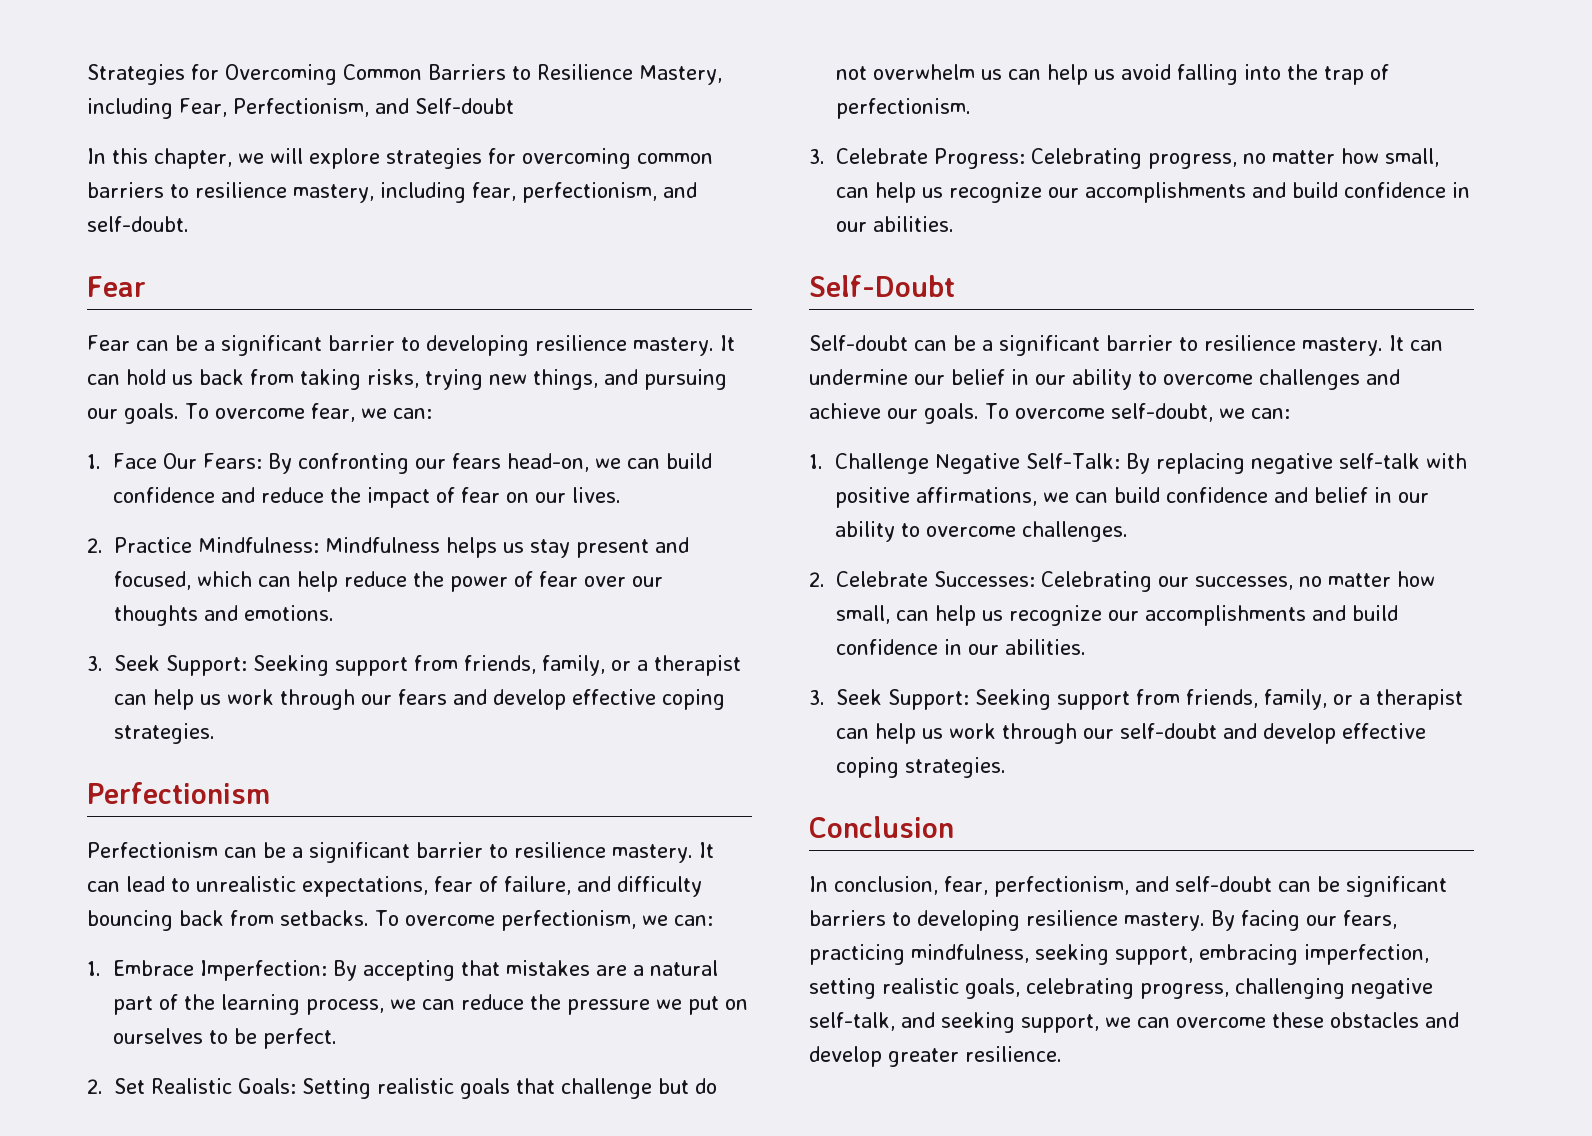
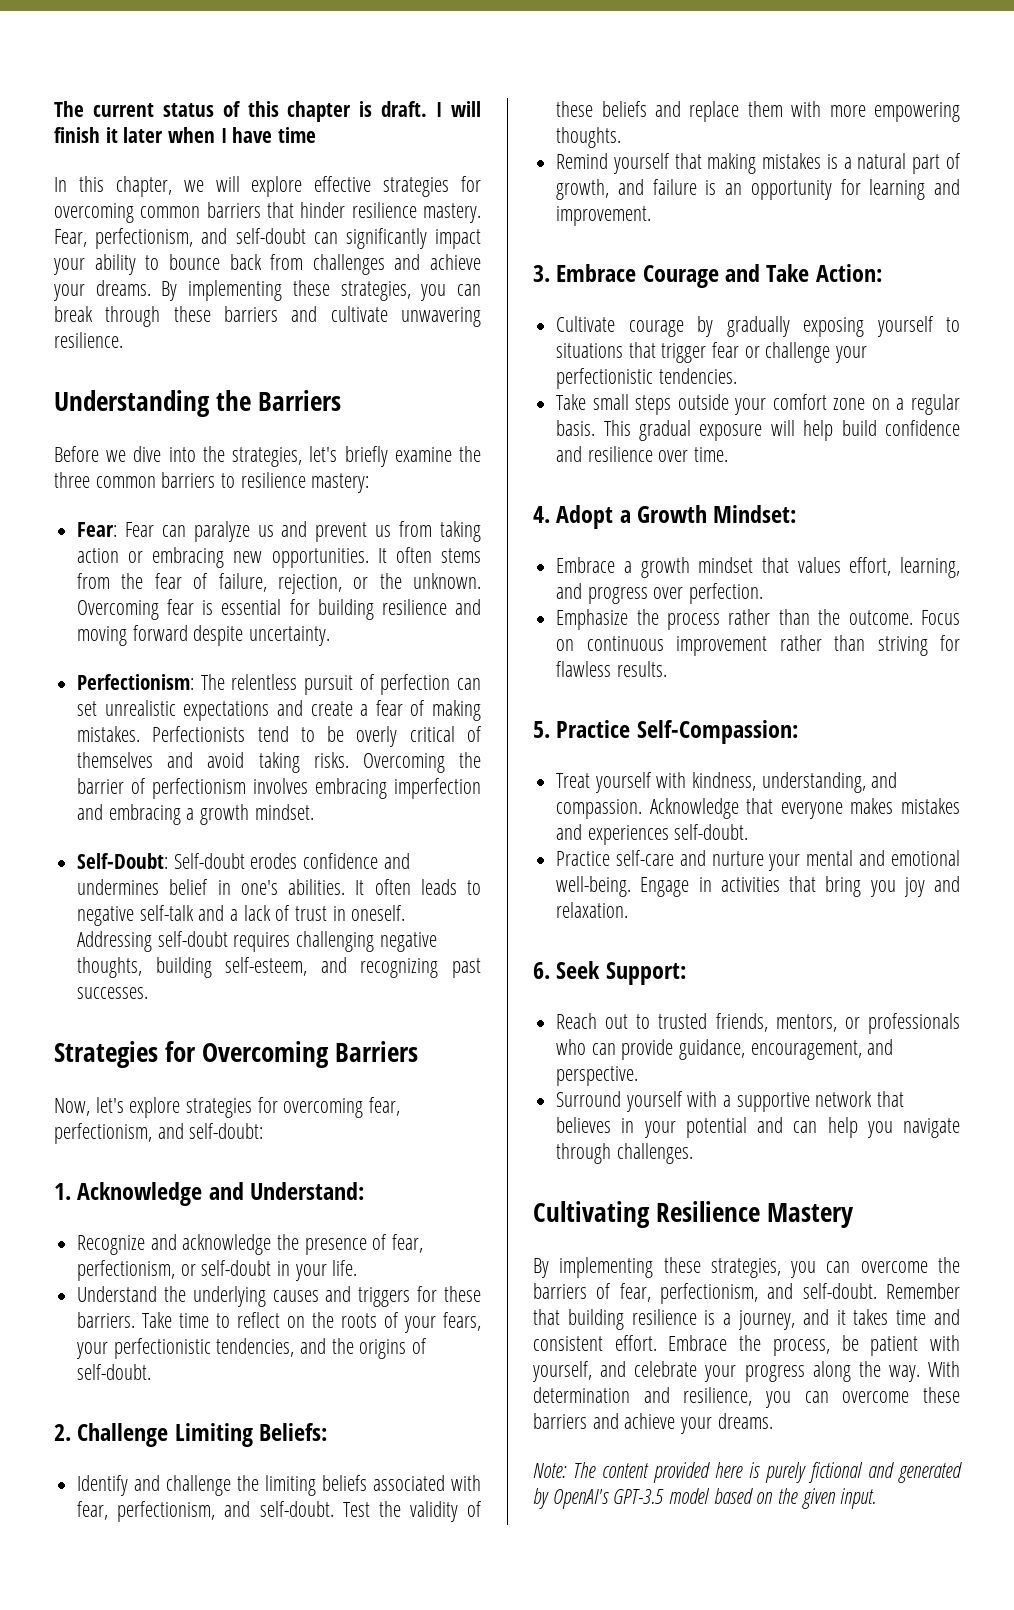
[87,64,722,85] [87,98,514,119] Strategies for Overcoming Common Barriers to Resilience Mastery, including Fear, Perfectionism, and Self-doubt -> [54,101,482,122] [54,127,317,143] The current status of this chapter is draft. I will finish it later when I have time
(380, 158) none -> [314,176,372,192] effective
[170,182,697,203] [87,216,189,232] [87,276,146,297] [87,335,735,356] [87,369,727,390] [87,403,432,424] [87,453,713,474] [113,487,622,508] [87,537,689,558] [114,571,663,592] [114,605,334,626] [87,655,741,676] [114,689,725,710] [114,723,215,744] [87,782,270,804] [87,842,714,863] [87,876,702,897] [87,910,713,931] [87,960,719,981] [113,994,749,1015] [113,1028,338,1049] [87,1078,717,1099] [836,64,1389,85] [836,98,971,119] [809,148,1439,169] [836,182,1470,203] [836,216,954,232] [809,275,955,297] [809,335,1443,356] [809,369,1400,390] [809,403,1290,424] [809,453,1468,474] [835,487,1430,508] [835,521,1129,542] [809,571,1435,592] [836,605,1398,626] [836,639,1086,655] [809,689,1463,710] [836,723,1426,744] [836,757,1006,778] [809,816,954,838] [809,876,1447,897] [809,910,1397,931] [809,944,1429,965] [809,978,1433,999] [809,1012,1459,1033] [809,1046,1062,1067] to resilience mastery, including fear, perfectionism, and self-doubt. // Fear // Fear can be a significant barrier to developing resilience mastery. It can hold us back from taking risks, trying new things, and pursuing our goals. To overcome fear, we can: // 1. Face Our Fears: By confronting our fears head-on, we can build confidence and reduce the impact of fear on our lives. // 2. Practice Mindfulness: Mindfulness helps us stay present and focused, which can help reduce the power of fear over our thoughts and emotions. // 3. Seek Support: Seeking support from friends, family, or a therapist can help us work through our fears and develop effective coping strategies. // Perfectionism // Perfectionism can be a significant barrier to resilience mastery. It can lead to unrealistic expectations, fear of failure, and difficulty bouncing back from setbacks. To overcome perfectionism, we can: // 1. Embrace Imperfection: By accepting that mistakes are a natural part of the learning process, we can reduce the pressure we put on ourselves to be perfect. // 2. Set Realistic Goals: Setting realistic goals that challenge but do not overwhelm us can help us avoid falling into the trap of perfectionism. // 3. Celebrate Progress: Celebrating progress, no matter how small, can help us recognize our accomplishments and build confidence in our abilities. // Self-Doubt // Self-doubt can be a significant barrier to resilience mastery. It can undermine our belief in our ability to overcome challenges and achieve our goals. To overcome self-doubt, we can: // 1. Challenge Negative Self-Talk: By replacing negative self-talk with positive affirmations, we can build confidence and belief in our ability to overcome challenges. // 2. Celebrate Successes: Celebrating our successes, no matter how small, can help us recognize our accomplishments and build confidence in our abilities. // 3. Seek Support: Seeking support from friends, family, or a therapist can help us work through our self-doubt and develop effective coping strategies. // Conclusion // In conclusion, fear, perfectionism, and self-doubt can be significant barriers to developing resilience mastery. By facing our fears, practicing mindfulness, seeking support, embracing imperfection, setting realistic goals, celebrating progress, challenging negative self-talk, and seeking support, we can overcome these obstacles and develop greater resilience. -> [267,202,482,223] [54,228,482,249] [53,254,481,275] [53,280,482,301] [54,306,481,327] [54,332,123,348] [54,390,342,417] [54,446,481,467] [54,472,370,493] [77,521,481,542] [77,547,482,568] [77,573,481,594] [77,599,481,620] [77,625,331,646] [77,674,481,695] [77,700,481,721] [77,726,482,747] [77,752,481,773] [77,778,481,799] [77,804,314,825] [77,853,410,869] [77,879,481,895] [77,905,406,926] [77,931,437,952] [77,957,481,978] [77,987,149,999] [54,1041,419,1068] [54,1097,400,1118] [54,1123,264,1144] [54,1182,365,1206] [77,1234,424,1255] [77,1260,358,1281] [77,1286,481,1307] [77,1312,481,1333] [76,1338,428,1359] [77,1364,152,1380] [54,1423,328,1447] [77,1475,481,1496] [77,1501,482,1522] [556,101,960,122] [556,127,622,148] [556,153,961,174] [556,179,960,200] [556,206,652,226] [533,264,882,288] [556,316,960,337] [556,342,868,363] [556,368,737,389] [556,394,960,415] [556,420,960,441] [556,446,729,462] [533,505,797,529] [556,557,960,578] [556,583,764,604] [556,609,960,630] [556,635,960,656] [556,661,667,677] [533,720,798,744] [556,772,898,793] [556,798,960,819] [556,824,749,845] [556,850,960,871] [556,876,960,897] [556,902,629,918] [533,961,686,985] [556,1013,960,1034] [556,1039,894,1060] [556,1066,639,1086] [556,1091,905,1112] [556,1117,960,1138] [556,1143,693,1164] [533,1201,855,1228] [533,1257,960,1278] [533,1283,960,1304] [533,1309,960,1330] [533,1335,960,1356] [532,1361,960,1382] [533,1387,960,1408] [533,1413,773,1434] [533,1462,962,1483] [533,1488,877,1509] that hinder resilience mastery. Fear, perfectionism, and self-doubt can significantly impact your ability to bounce back from challenges and achieve your dreams. By implementing these strategies, you can break through these barriers and cultivate unwavering resilience. // Understanding the Barriers // Before we dive into the strategies, let's briefly examine the three common barriers to resilience mastery: // Fear: Fear can paralyze us and prevent us from taking action or embracing new opportunities. It often stems from the fear of failure, rejection, or the unknown. Overcoming fear is essential for building resilience and moving forward despite uncertainty. // Perfectionism: The relentless pursuit of perfection can set unrealistic expectations and create a fear of making mistakes. Perfectionists tend to be overly critical of themselves and avoid taking risks. Overcoming the barrier of perfectionism involves embracing imperfection and embracing a growth mindset. // Self-Doubt: Self-doubt erodes confidence and undermines belief in one's abilities. It often leads to negative self-talk and a lack of trust in oneself. Addressing self-doubt requires challenging negative thoughts, building self-esteem, and recognizing past successes. // Strategies for Overcoming Barriers // Now, let's explore strategies for overcoming fear, perfectionism, and self-doubt: // 1. Acknowledge and Understand: // Recognize and acknowledge the presence of fear, perfectionism, or self-doubt in your life. // Understand the underlying causes and triggers for these barriers. Take time to reflect on the roots of your fears, your perfectionistic tendencies, and the origins of self-doubt. // 2. Challenge Limiting Beliefs: // Identify and challenge the limiting beliefs associated with fear, perfectionism, and self-doubt. Test the validity of these beliefs and replace them with more empowering thoughts. // Remind yourself that making mistakes is a natural part of growth, and failure is an opportunity for learning and improvement. // 3. Embrace Courage and Take Action: // Cultivate courage by gradually exposing yourself to situations that trigger fear or challenge your perfectionistic tendencies. // Take small steps outside your comfort zone on a regular basis. This gradual exposure will help build confidence and resilience over time. // 4. Adopt a Growth Mindset: // Embrace a growth mindset that values effort, learning, and progress over perfection. // Emphasize the process rather than the outcome. Focus on continuous improvement rather than striving for flawless results. // 5. Practice Self-Compassion: // Treat yourself with kindness, understanding, and compassion. Acknowledge that everyone makes mistakes and experiences self-doubt. // Practice self-care and nurture your mental and emotional well-being. Engage in activities that bring you joy and relaxation. // 6. Seek Support: // Reach out to trusted friends, mentors, or professionals who can provide guidance, encouragement, and perspective. // Surround yourself with a supportive network that believes in your potential and can help you navigate through challenges. // Cultivating Resilience Mastery // By implementing these strategies, you can overcome the barriers of fear, perfectionism, and self-doubt. Remember that building resilience is a journey, and it takes time and consistent effort. Embrace the process, be patient with yourself, and celebrate your progress along the way. With determination and resilience, you can overcome these barriers and achieve your dreams. // Note: The content provided here is purely fictional and generated by OpenAI's GPT-3.5 model based on the given input.

